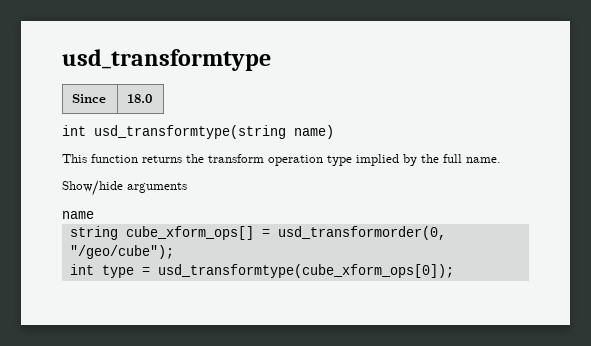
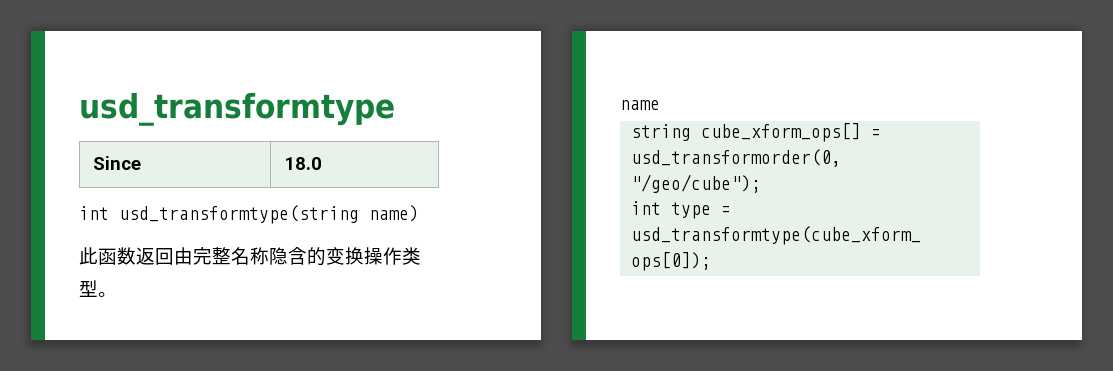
[62,154,501,166] [62,180,187,196] This function returns the transform operation type implied by the full name. // Show/hide arguments -> [79,247,421,266] [79,280,117,297] 此函数返回由完整名称隐含的变换操作类型。

